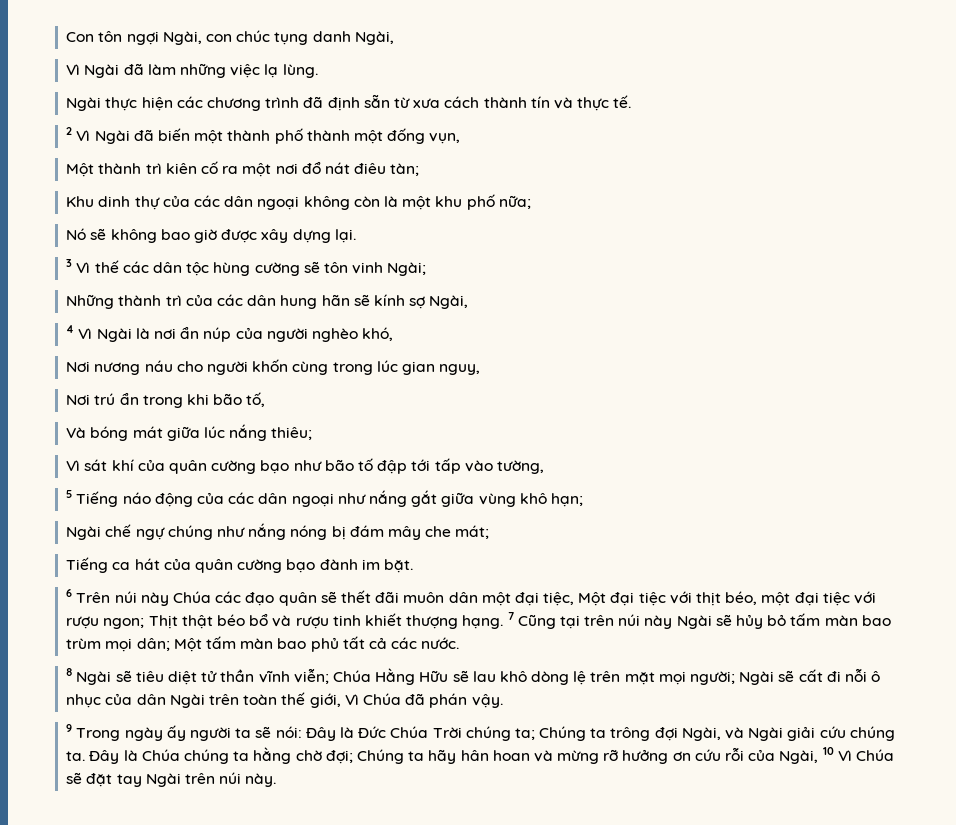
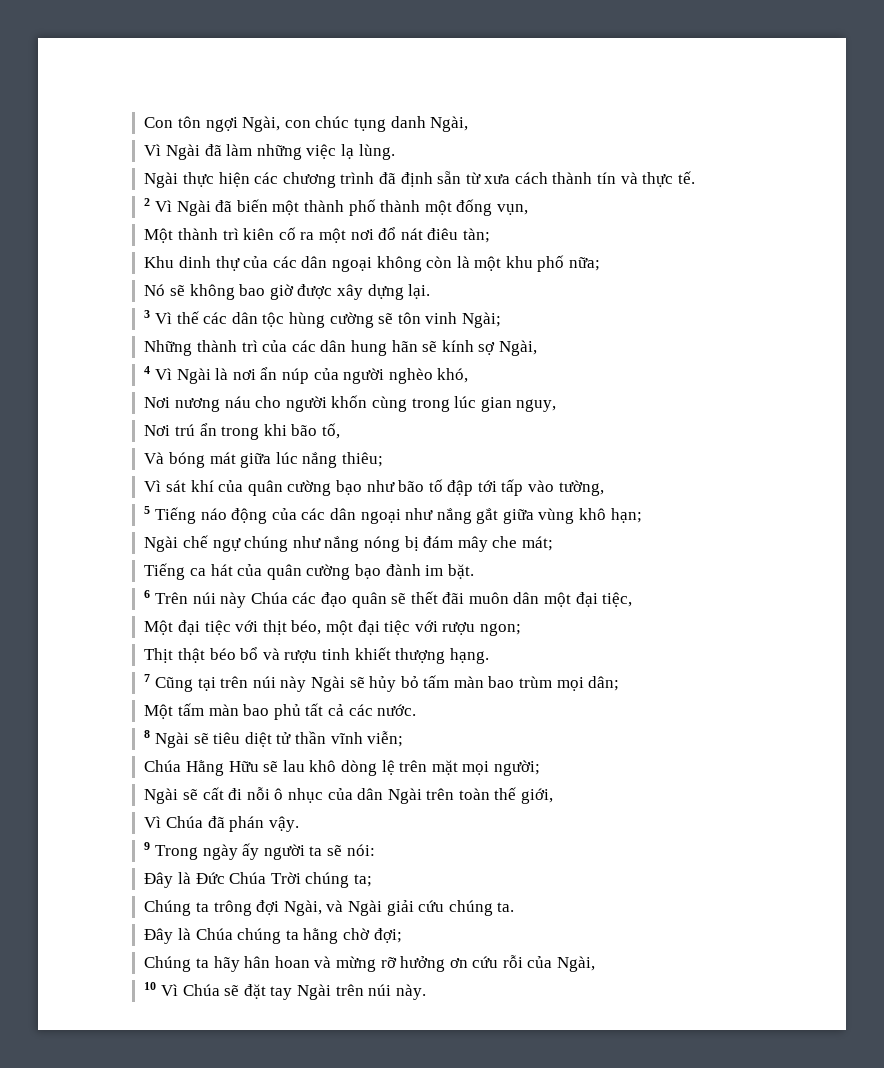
(575, 599) none -> (633, 599) //
(145, 623) none -> (521, 629) //
(504, 622) none -> (489, 656) //
(170, 644) none -> (620, 683) //
(329, 676) none -> (404, 739) //
(735, 678) none -> (540, 768) //
(341, 700) none -> (554, 796) //
(302, 732) none -> (375, 850) //
(535, 734) none -> (372, 880) //
(86, 756) none -> (515, 907) //
(353, 757) none -> (402, 935) //
(819, 757) none -> (596, 964) //

